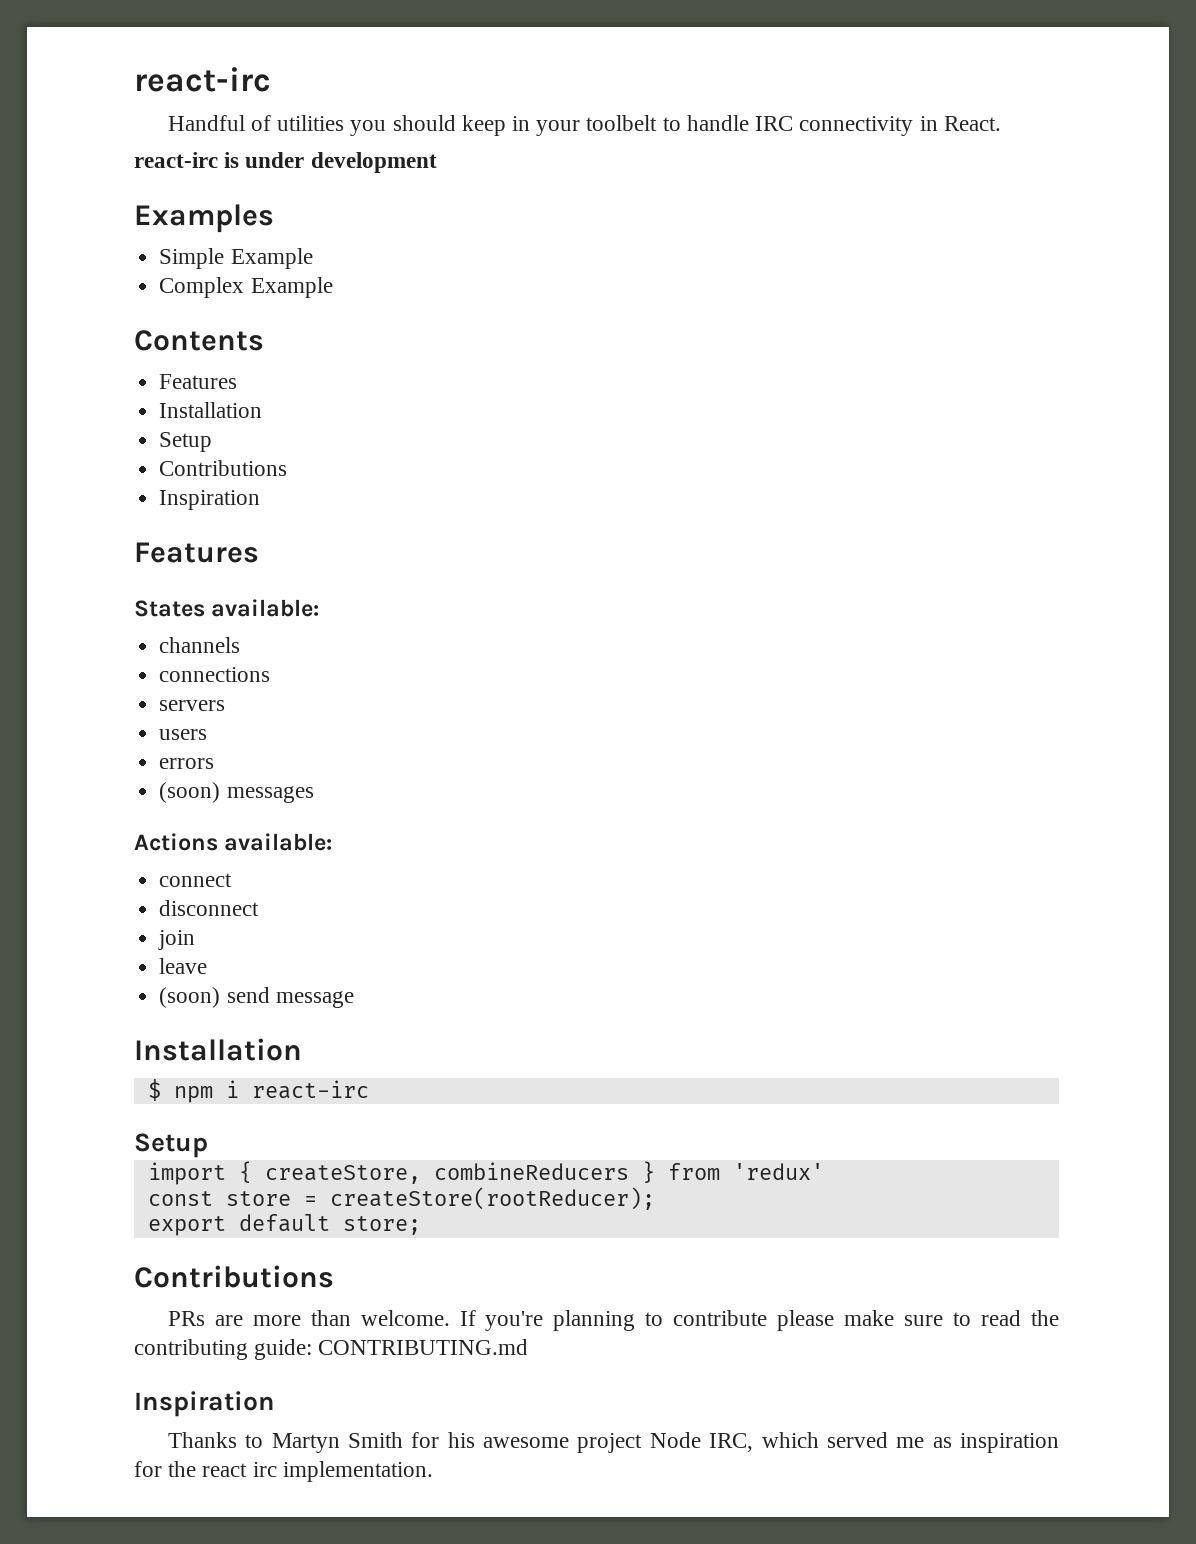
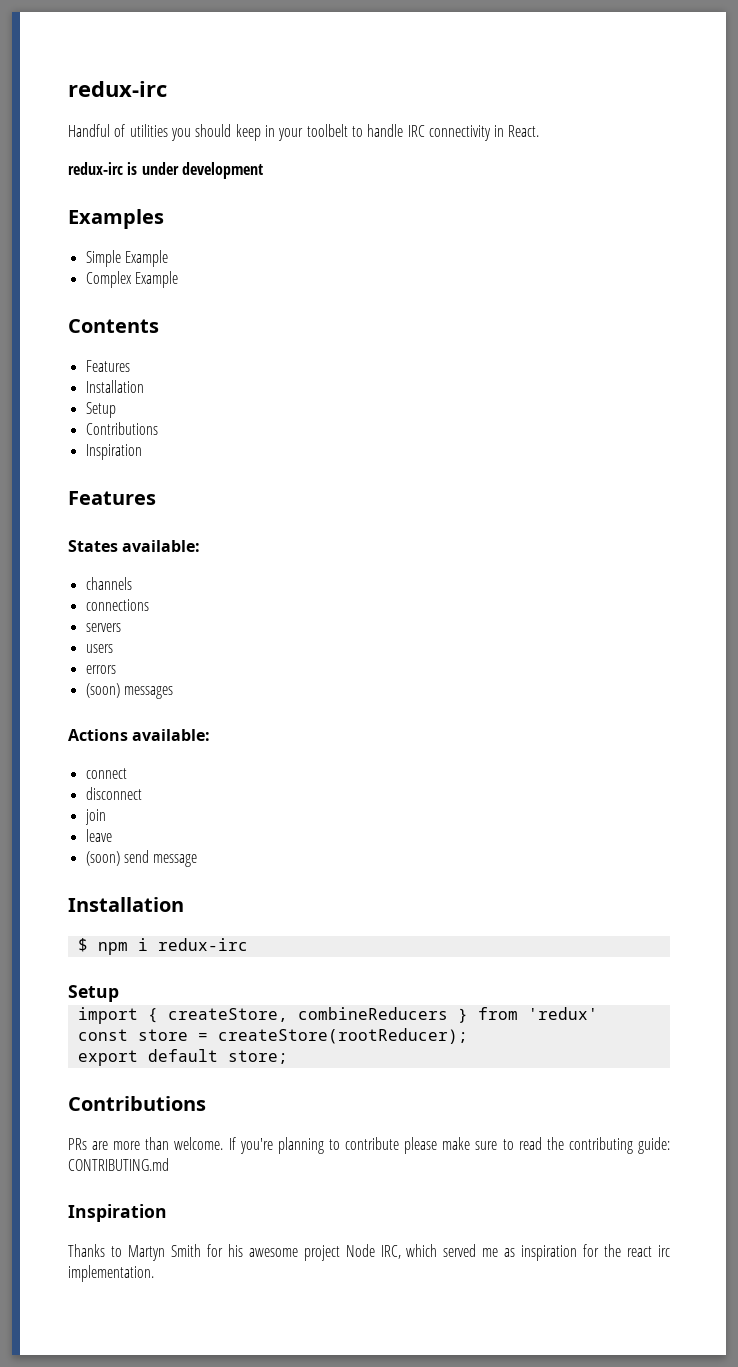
[134,67,271,92] react-irc -> [68,81,167,97] redux-irc
[134,152,218,168] react-irc -> [68,162,123,175] redux-irc
[251,1080,369,1099] react-irc -> [157,938,248,951] redux-irc

